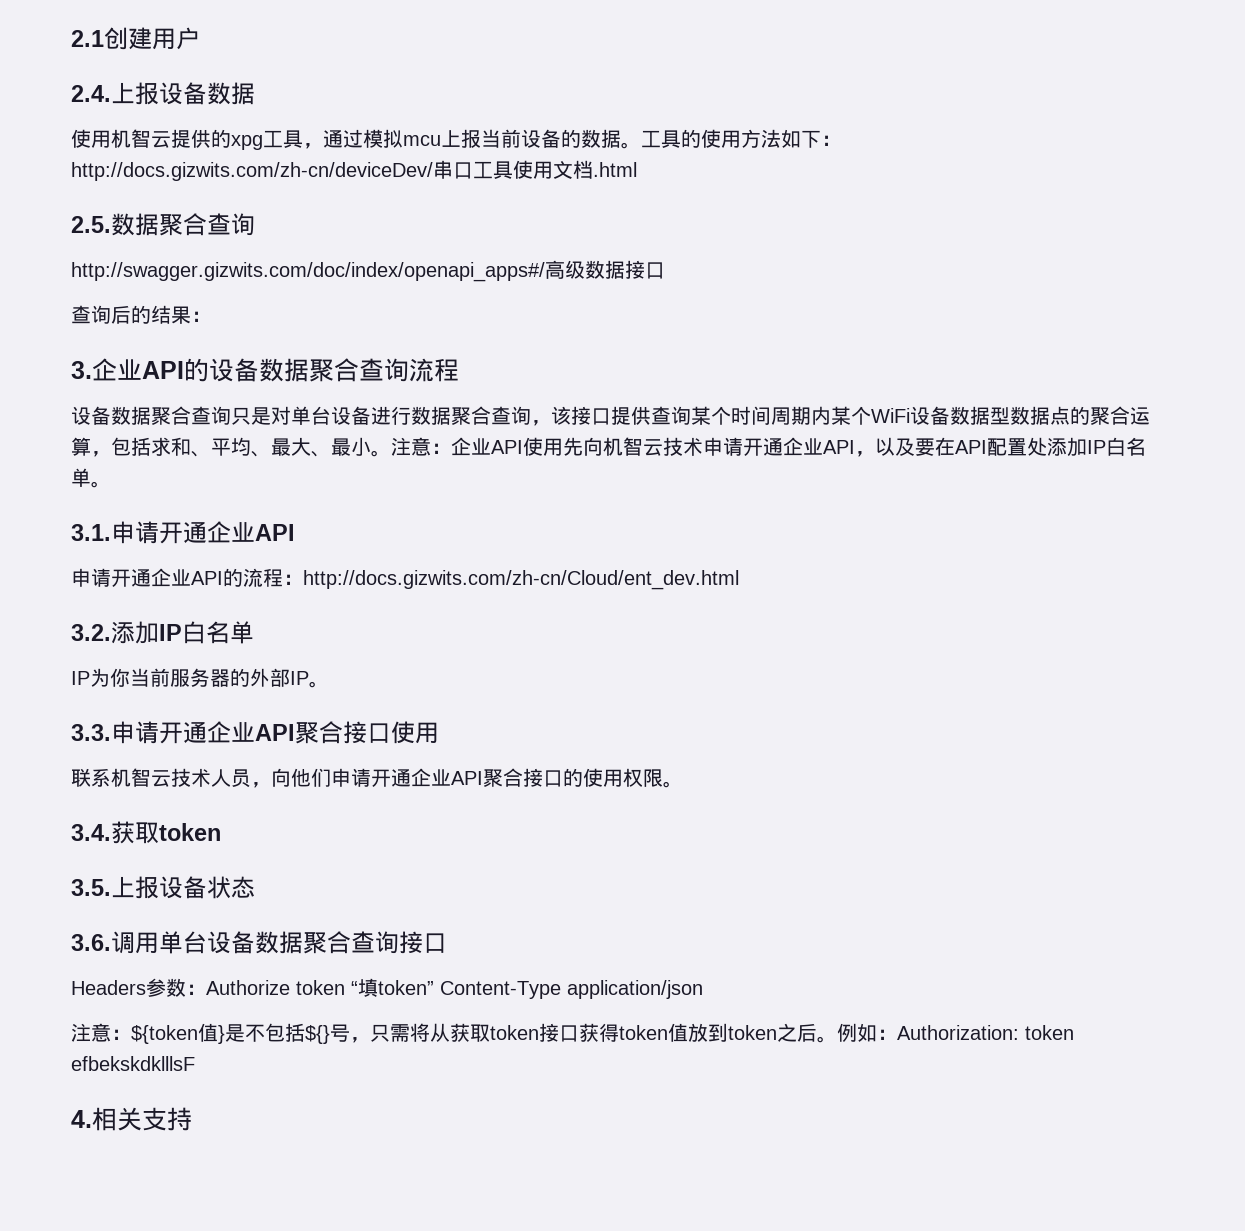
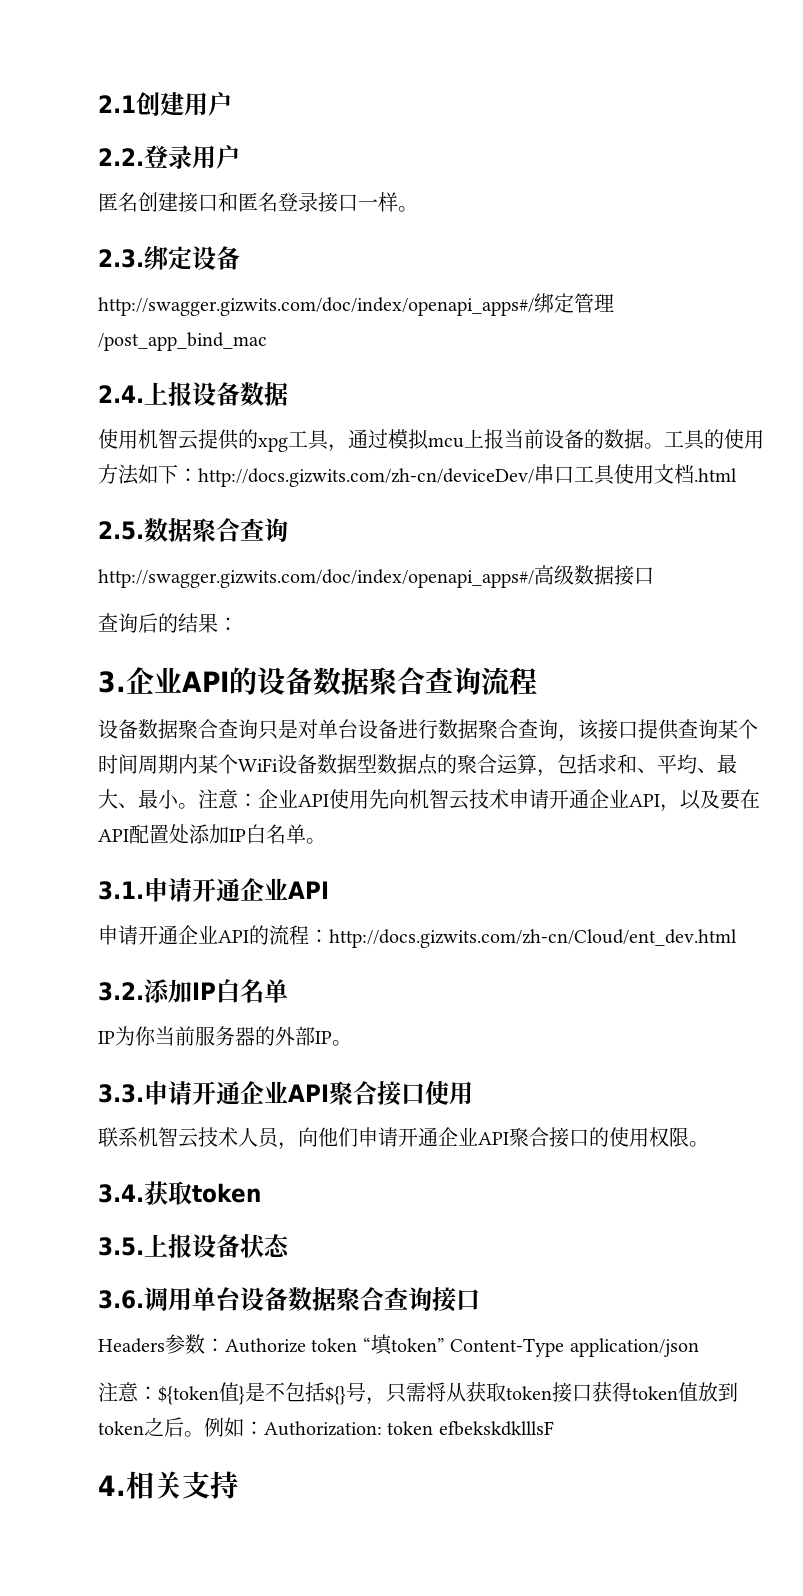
(200, 38) none -> [98,145,240,169] [98,192,418,213] [98,246,240,270] [98,293,614,316] [98,332,267,351] // 2.2.登录用户 // 匿名创建接口和匿名登录接口一样。 // 2.3.绑定设备 // http://swagger.gizwits.com/doc/index/openapi_apps#/绑定管理/post_app_bind_mac

